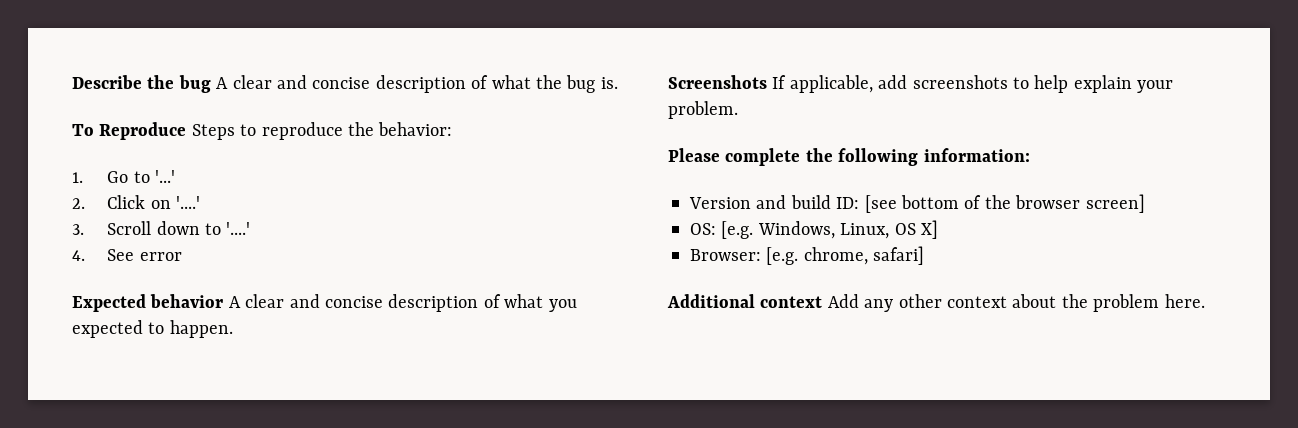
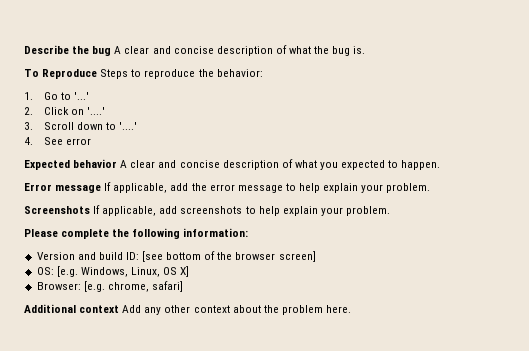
(233, 329) none -> [24,182,431,193] // Error message If applicable, add the error message to help explain your problem.

